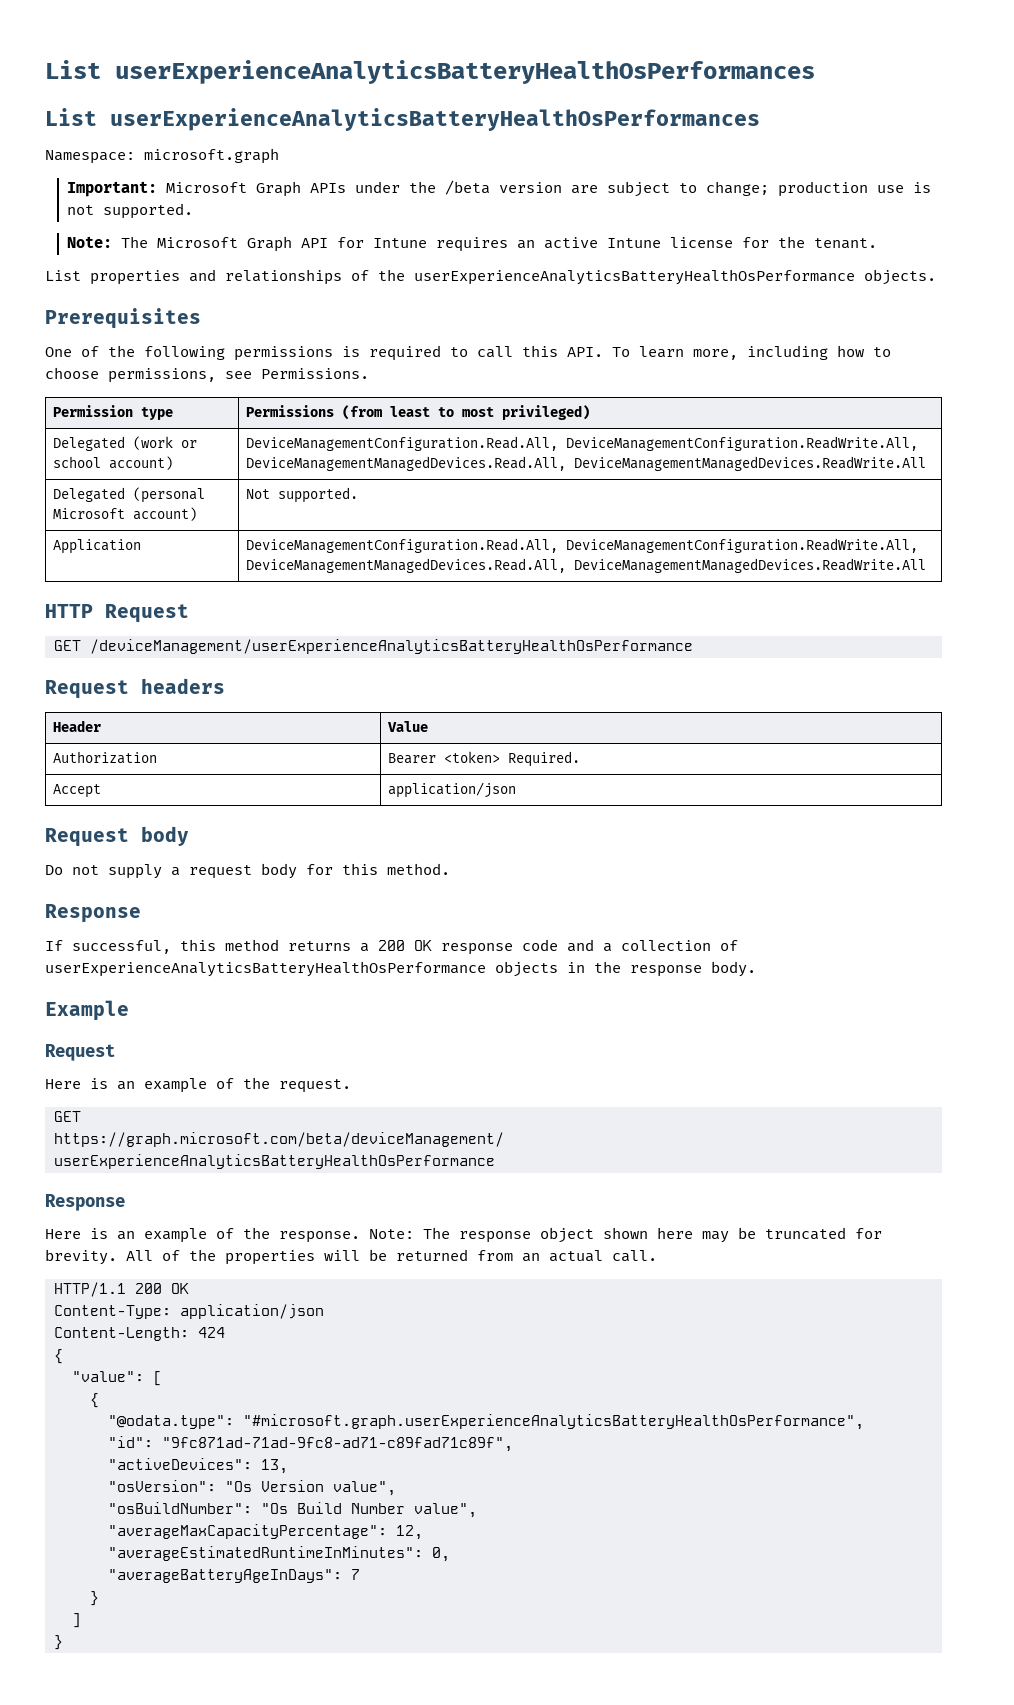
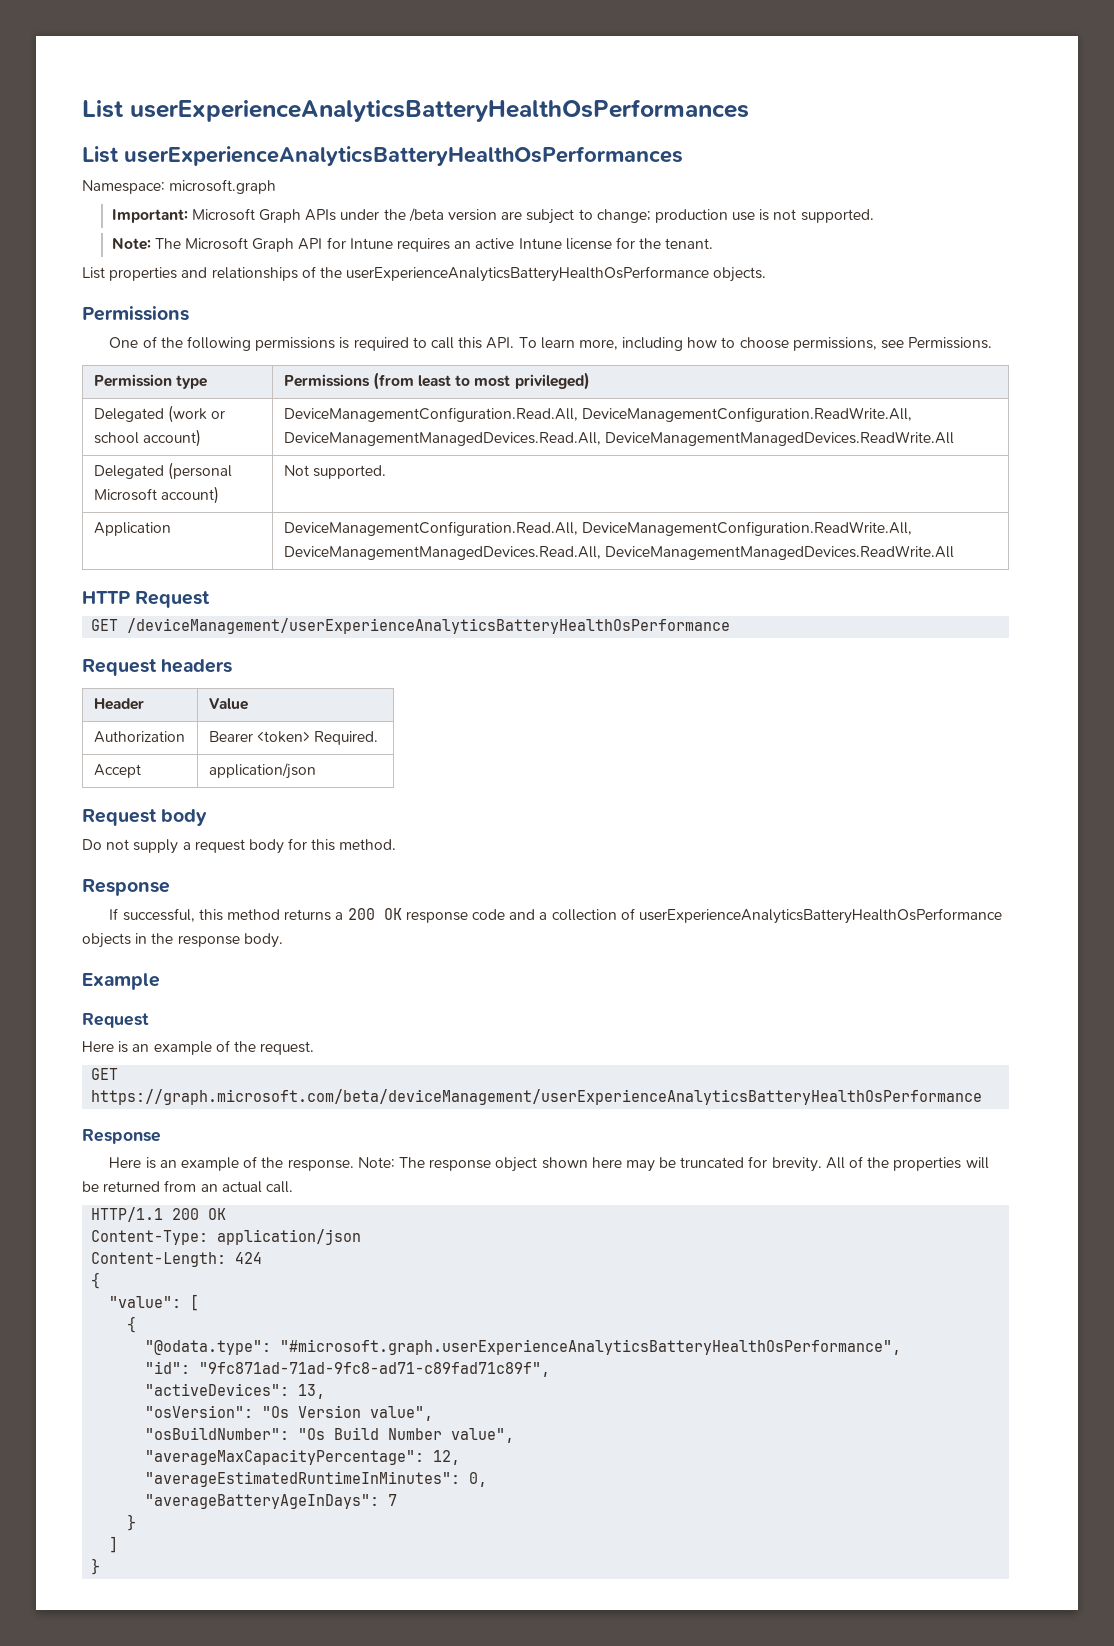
[45,308,201,329] Prerequisites -> [82,306,189,321] Permissions

